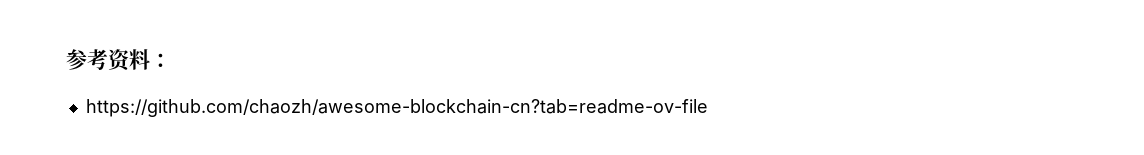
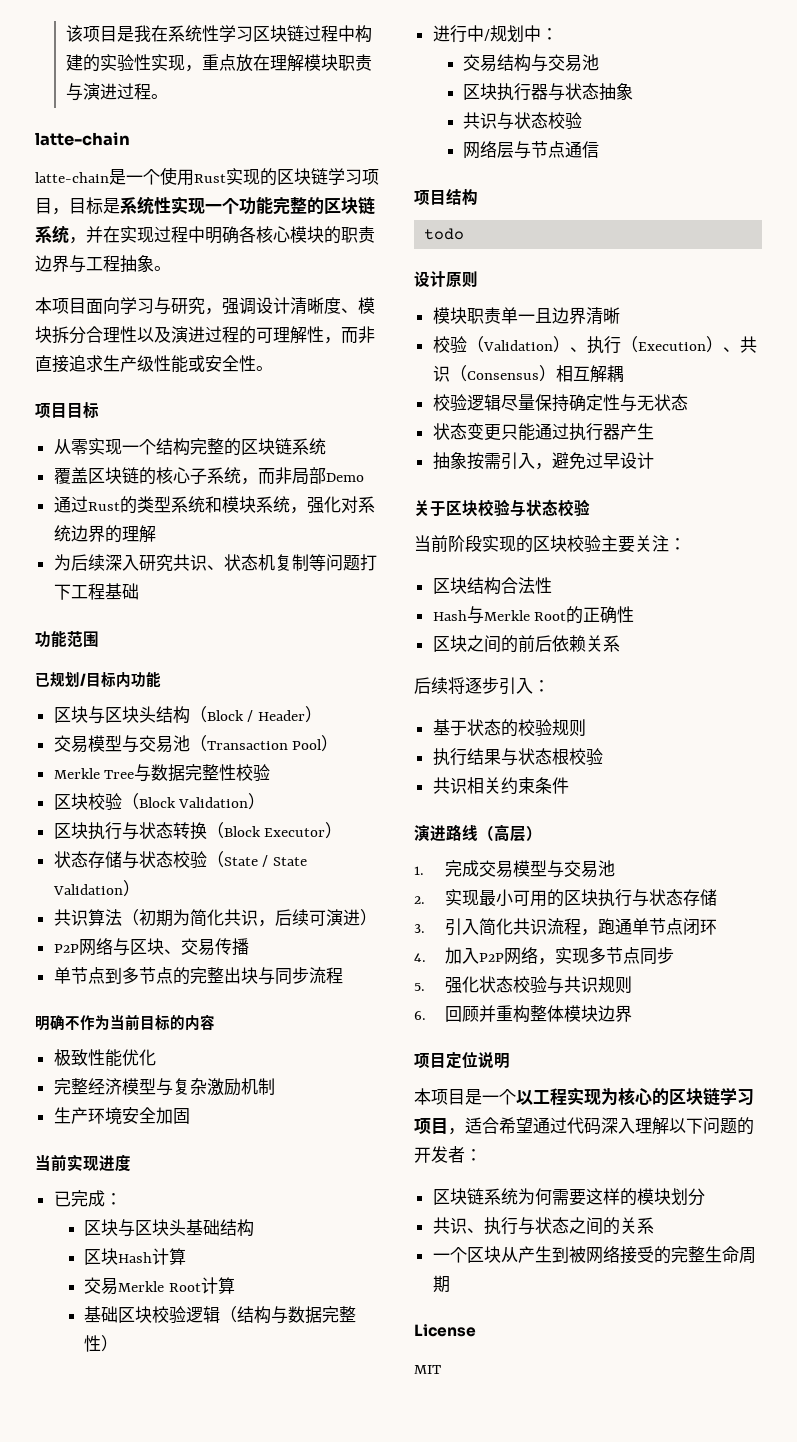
[66,49,171,72] [85,99,708,117] 参考资料： // https://github.com/chaozh/awesome-blockchain-cn?tab=readme-ov-file -> [65,25,372,43] [65,54,372,72] [65,83,168,101] [35,132,130,146] [35,167,379,186] [35,196,375,215] [35,225,375,244] [35,255,171,273] [35,297,375,315] [35,326,375,344] [35,355,273,373] [35,402,99,419] [53,438,326,456] [53,467,364,485] [53,496,375,514] [53,525,156,543] [53,554,377,572] [53,583,139,600] [35,630,99,648] [35,671,161,688] [53,706,322,724] [53,735,339,753] [53,764,271,782] [53,793,266,811] [53,822,343,840] [53,851,307,869] [52,880,140,897] [53,909,377,927] [53,938,249,956] [53,967,343,985] [35,1014,215,1031] [53,1049,156,1067] [53,1078,275,1096] [53,1107,190,1125] [35,1154,131,1172] [53,1190,122,1207] [84,1219,255,1237] [84,1248,187,1265] [84,1277,235,1295] [84,1306,357,1324] [84,1335,119,1352] [432,25,558,43] [463,54,600,72] [463,83,634,101] [463,112,583,130] [463,141,600,159] [414,188,478,206] [424,228,465,240] [414,271,478,287] [432,307,620,325] [432,336,757,354] [432,365,624,383] [432,394,688,412] [432,423,654,441] [432,452,654,470] [414,499,590,517] [414,535,686,553] [432,577,552,595] [432,606,635,624] [432,635,620,653] [414,677,550,695] [432,719,586,737] [432,748,603,766] [432,777,569,795] [414,824,542,842] [414,860,615,878] [414,889,717,907] [414,918,717,936] [414,947,674,965] [414,976,632,994] [414,1005,632,1023] [414,1052,510,1069] [414,1087,754,1106] [414,1117,754,1135] [414,1146,482,1163] [432,1188,705,1206] [432,1217,654,1235] [432,1246,756,1264] [432,1275,450,1293] [414,1324,476,1337] [414,1365,441,1374] 该项目是我在系统性学习区块链过程中构建的实验性实现，重点放在理解模块职责与演进过程。 // latte-chain // latte-chain是一个使用Rust实现的区块链学习项目，目标是系统性实现一个功能完整的区块链系统，并在实现过程中明确各核心模块的职责边界与工程抽象。 // 本项目面向学习与研究，强调设计清晰度、模块拆分合理性以及演进过程的可理解性，而非直接追求生产级性能或安全性。 // 项目目标 // 从零实现一个结构完整的区块链系统 // 覆盖区块链的核心子系统，而非局部Demo // 通过Rust的类型系统和模块系统，强化对系统边界的理解 // 为后续深入研究共识、状态机复制等问题打下工程基础 // 功能范围 // 已规划/目标内功能 // 区块与区块头结构（Block / Header） // 交易模型与交易池（Transaction Pool） // Merkle Tree与数据完整性校验 // 区块校验（Block Validation） // 区块执行与状态转换（Block Executor） // 状态存储与状态校验（State / State Validation） // 共识算法（初期为简化共识，后续可演进） // P2P网络与区块、交易传播 // 单节点到多节点的完整出块与同步流程 // 明确不作为当前目标的内容 // 极致性能优化 // 完整经济模型与复杂激励机制 // 生产环境安全加固 // 当前实现进度 // 已完成： // 区块与区块头基础结构 // 区块Hash计算 // 交易Merkle Root计算 // 基础区块校验逻辑（结构与数据完整性） // 进行中/规划中： // 交易结构与交易池 // 区块执行器与状态抽象 // 共识与状态校验 // 网络层与节点通信 // 项目结构 // todo // 设计原则 // 模块职责单一且边界清晰 // 校验（Validation）、执行（Execution）、共识（Consensus）相互解耦 // 校验逻辑尽量保持确定性与无状态 // 状态变更只能通过执行器产生 // 抽象按需引入，避免过早设计 // 关于区块校验与状态校验 // 当前阶段实现的区块校验主要关注： // 区块结构合法性 // Hash与Merkle Root的正确性 // 区块之间的前后依赖关系 // 后续将逐步引入： // 基于状态的校验规则 // 执行结果与状态根校验 // 共识相关约束条件 // 演进路线（高层） // 1.完成交易模型与交易池 // 2.实现最小可用的区块执行与状态存储 // 3.引入简化共识流程，跑通单节点闭环 // 4.加入P2P网络，实现多节点同步 // 5.强化状态校验与共识规则 // 6.回顾并重构整体模块边界 // 项目定位说明 // 本项目是一个以工程实现为核心的区块链学习项目，适合希望通过代码深入理解以下问题的开发者： // 区块链系统为何需要这样的模块划分 // 共识、执行与状态之间的关系 // 一个区块从产生到被网络接受的完整生命周期 // License // MIT

